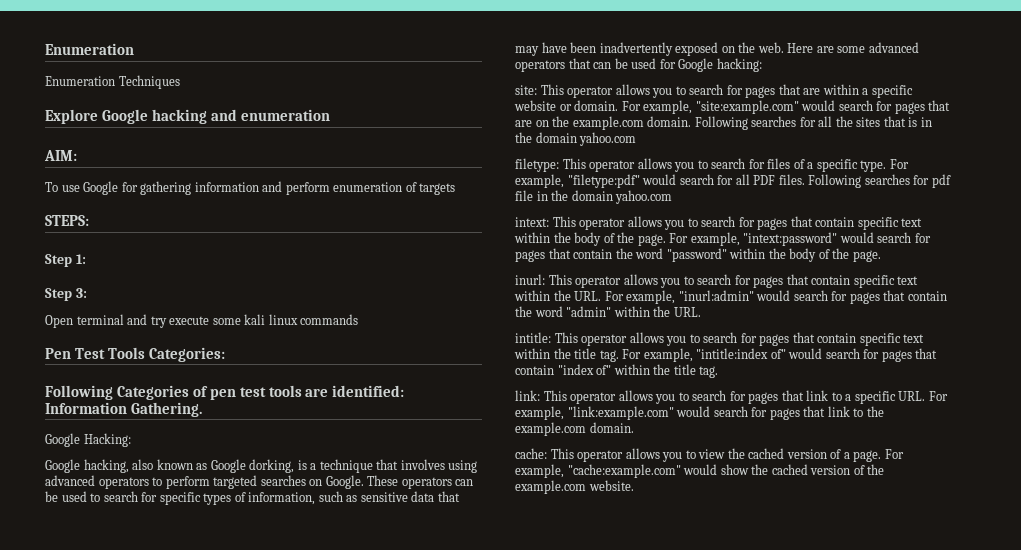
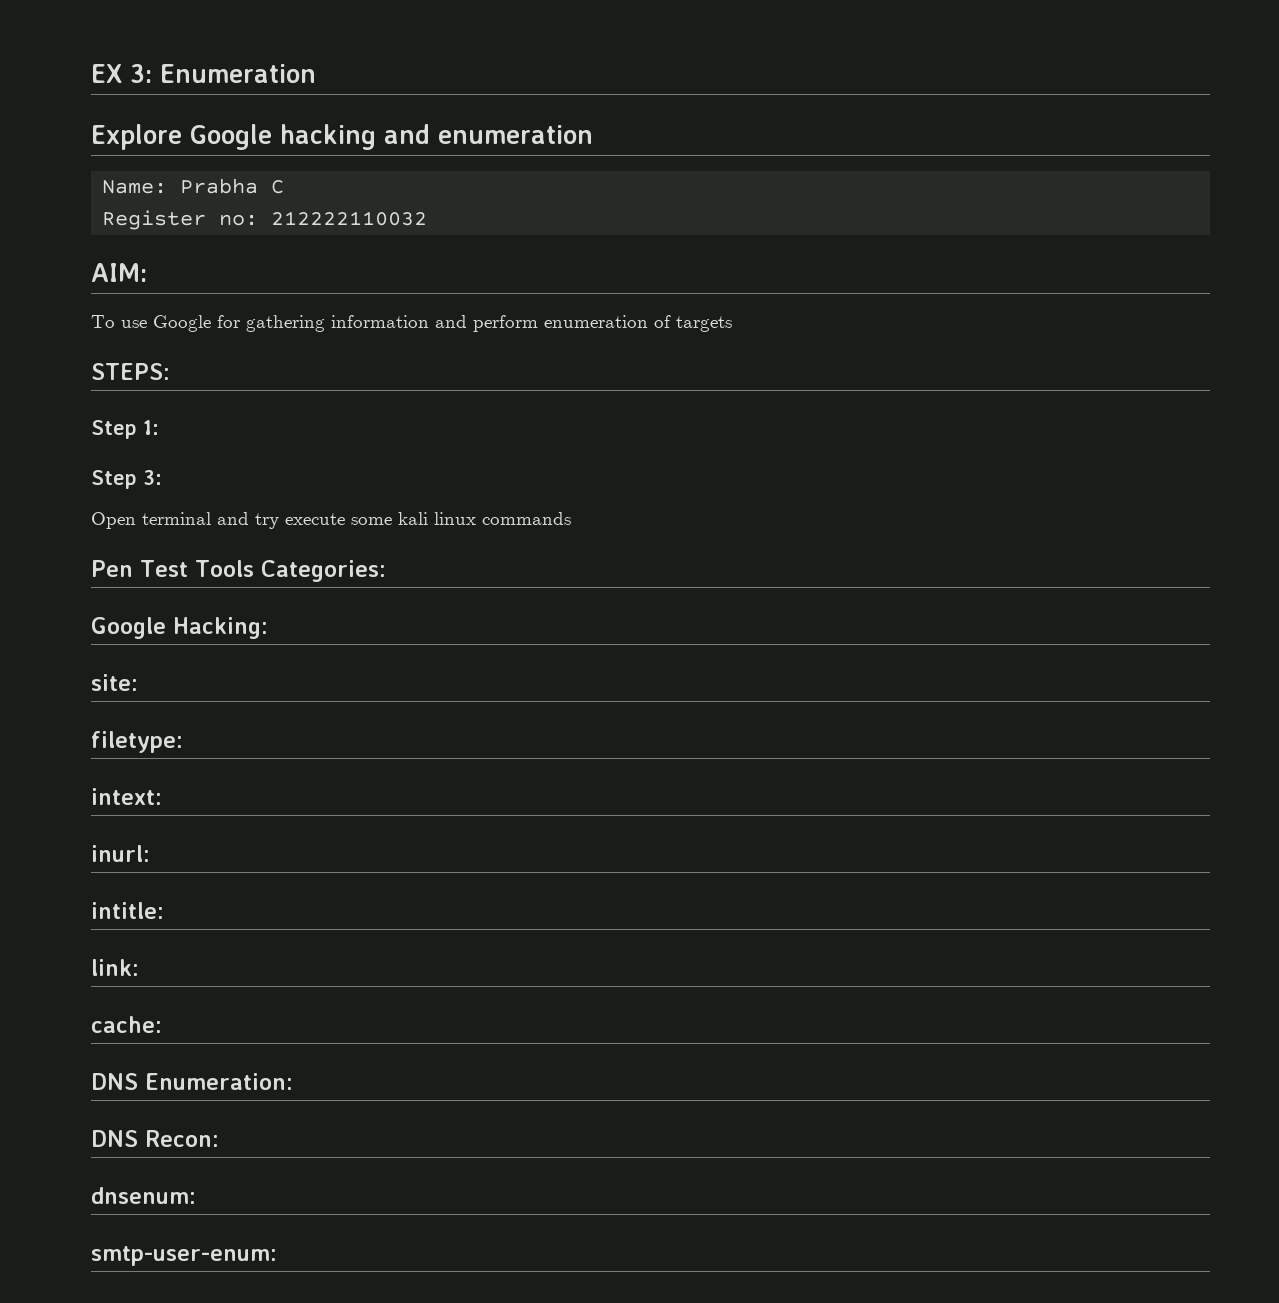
[45,43,134,55] [45,75,180,89] Enumeration // Enumeration Techniques -> [91,64,316,83] EX 3: Enumeration
(331, 115) none -> [102,178,285,194] [102,210,428,230] // Name: Prabha C // Register no: 212222110032
[45,385,405,400] [45,402,202,417] [45,433,131,447] [45,459,478,473] [45,475,474,489] [45,491,460,505] [515,42,919,56] [515,58,762,72] [515,84,913,98] [514,100,951,114] [515,116,932,130] [515,132,637,146] [515,158,909,172] [515,174,951,188] [515,190,673,204] [515,216,923,230] [514,232,931,246] [515,248,881,262] [515,274,919,288] [514,290,947,304] [515,306,701,317] [515,332,925,346] [514,348,938,362] [515,364,719,378] [515,390,948,404] [515,406,884,420] [515,422,634,436] [515,448,904,462] [515,464,885,478] [515,480,634,494] Following Categories of pen test tools are identified: Information Gathering. // Google Hacking: // Google hacking, also known as Google dorking, is a technique that involves using advanced operators to perform targeted searches on Google. These operators can be used to search for specific types of information, such as sensitive data that may have been inadvertently exposed on the web. Here are some advanced operators that can be used for Google hacking: // site: This operator allows you to search for pages that are within a specific website or domain. For example, "site:example.com" would search for pages that are on the example.com domain. Following searches for all the sites that is in the domain yahoo.com // filetype: This operator allows you to search for files of a specific type. For example, "filetype:pdf" would search for all PDF files. Following searches for pdf file in the domain yahoo.com // intext: This operator allows you to search for pages that contain specific text within the body of the page. For example, "intext:password" would search for pages that contain the word "password" within the body of the page. // inurl: This operator allows you to search for pages that contain specific text within the URL. For example, "inurl:admin" would search for pages that contain the word "admin" within the URL. // intitle: This operator allows you to search for pages that contain specific text within the title tag. For example, "intitle:index of" would search for pages that contain "index of" within the title tag. // link: This operator allows you to search for pages that link to a specific URL. For example, "link:example.com" would search for pages that link to the example.com domain. // cache: This operator allows you to view the cached version of a page. For example, "cache:example.com" would show the cached version of the example.com website. -> [91,617,268,639] [91,674,138,691] [91,731,183,753] [91,788,162,805] [91,845,150,862] [91,902,164,919] [91,959,139,976] [91,1016,162,1033] [91,1073,293,1090] [91,1130,219,1147] [91,1187,196,1204] [91,1246,277,1266] Google Hacking: // site: // filetype: // intext: // inurl: // intitle: // link: // cache: // DNS Enumeration: // DNS Recon: // dnsenum: // smtp-user-enum:

